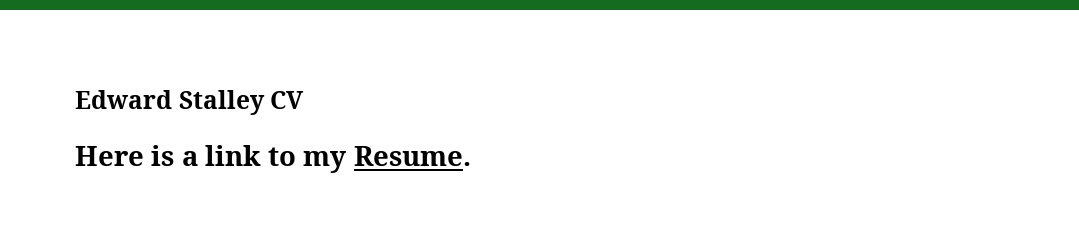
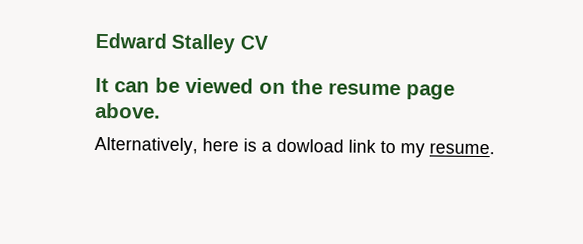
[75,146,144,166] Here -> [95,77,455,100] [95,102,161,119] [94,136,239,156] It can be viewed on the resume page above. // Alternatively, here
(198, 158) none -> [276,138,344,153] dowload
[353,146,471,166] Resume. -> [429,142,495,155] resume.

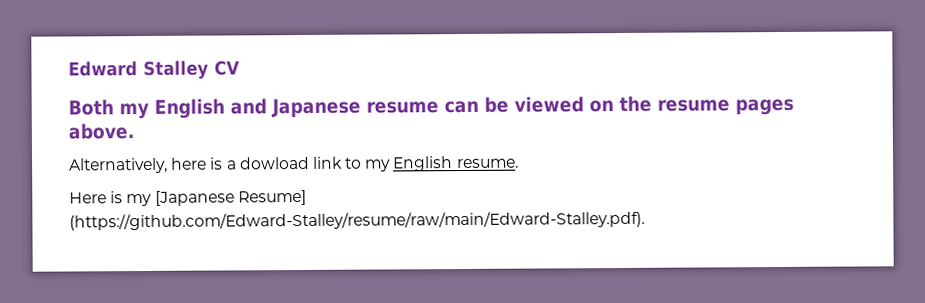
[95,77,109,93] It -> [68,98,439,120] Both my English and Japanese resume
[406,84,455,100] page -> [735,98,794,116] pages
(425, 150) none -> [393,156,454,172] English
(495, 148) none -> [69,189,307,207] [69,210,645,231] // Here is my [Japanese Resume] (https://github.com/Edward-Stalley/resume/raw/main/Edward-Stalley.pdf).

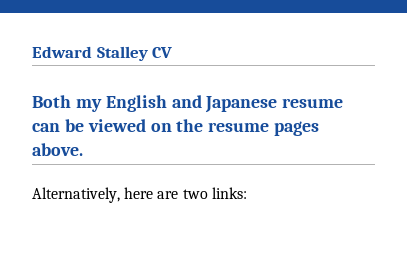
[210,156,519,172] [69,189,307,207] [69,210,645,231] is a dowload link to my English resume. // Here is my [Japanese Resume] (https://github.com/Edward-Stalley/resume/raw/main/Edward-Stalley.pdf). -> [157,187,247,199] are two links:

